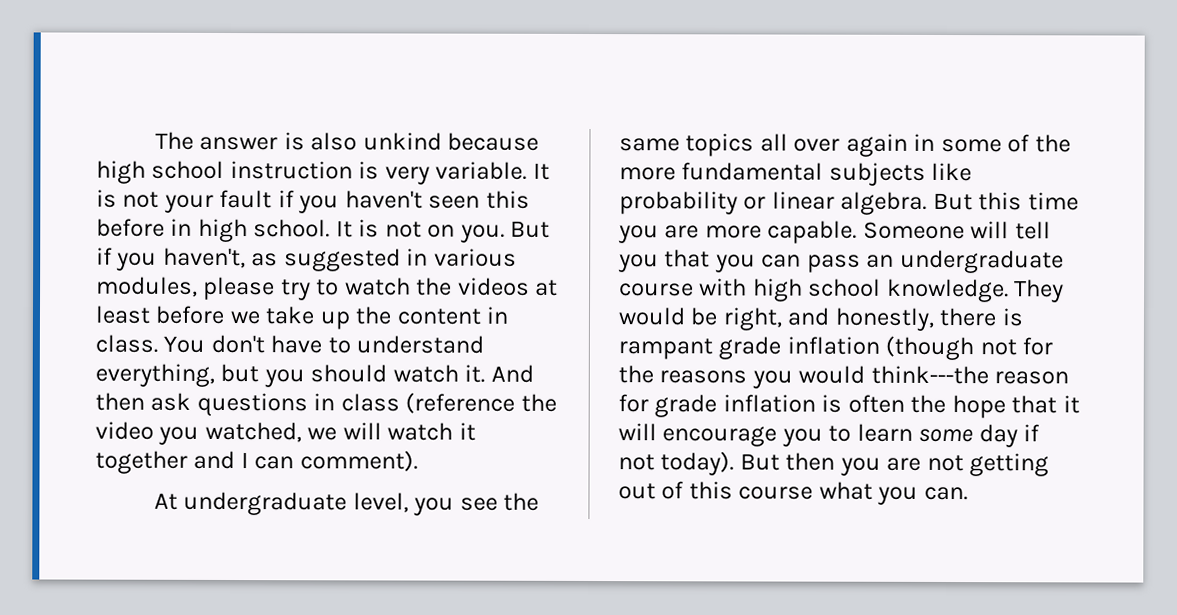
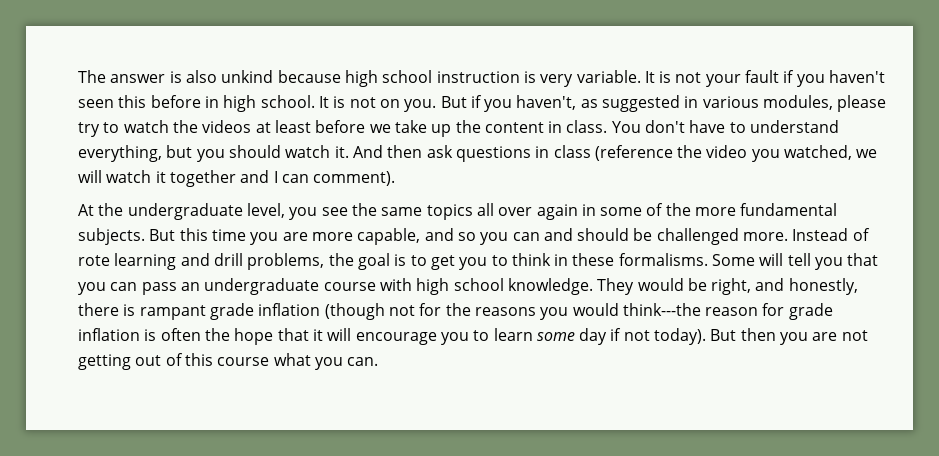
(178, 501) none -> [98,203,124,216] the
[828,162,973,186] [619,191,928,215] subjects like probability or linear algebra. -> [78,228,145,245] subjects.
[767,220,965,244] capable. Someone -> [357,228,870,245] [78,253,756,270] capable, and so you can and should be challenged more. Instead of rote learning and drill problems, the goal is to get you to think in these formalisms. Some

